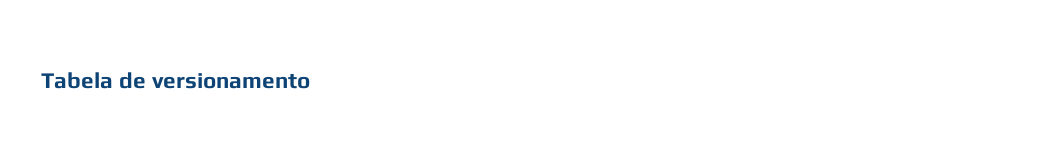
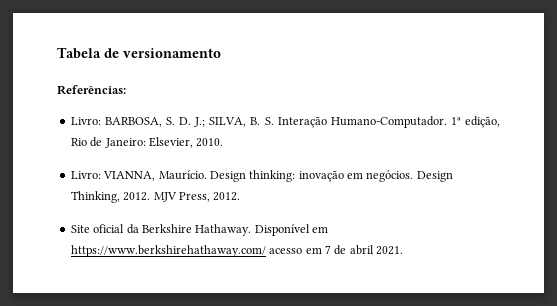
(311, 81) none -> [57,85,126,95] [70,116,501,128] [70,137,224,148] [70,170,453,182] [70,191,241,203] [70,224,328,236] [70,245,403,257] // Referências: // Livro: BARBOSA, S. D. J.; SILVA, B. S. Interação Humano-Computador. 1ª edição, Rio de Janeiro: Elsevier, 2010. // Livro: VIANNA, Maurício. Design thinking: inovação em negócios. Design Thinking, 2012. MJV Press, 2012. // Site oficial da Berkshire Hathaway. Disponível em https://www.berkshirehathaway.com/ acesso em 7 de abril 2021.

